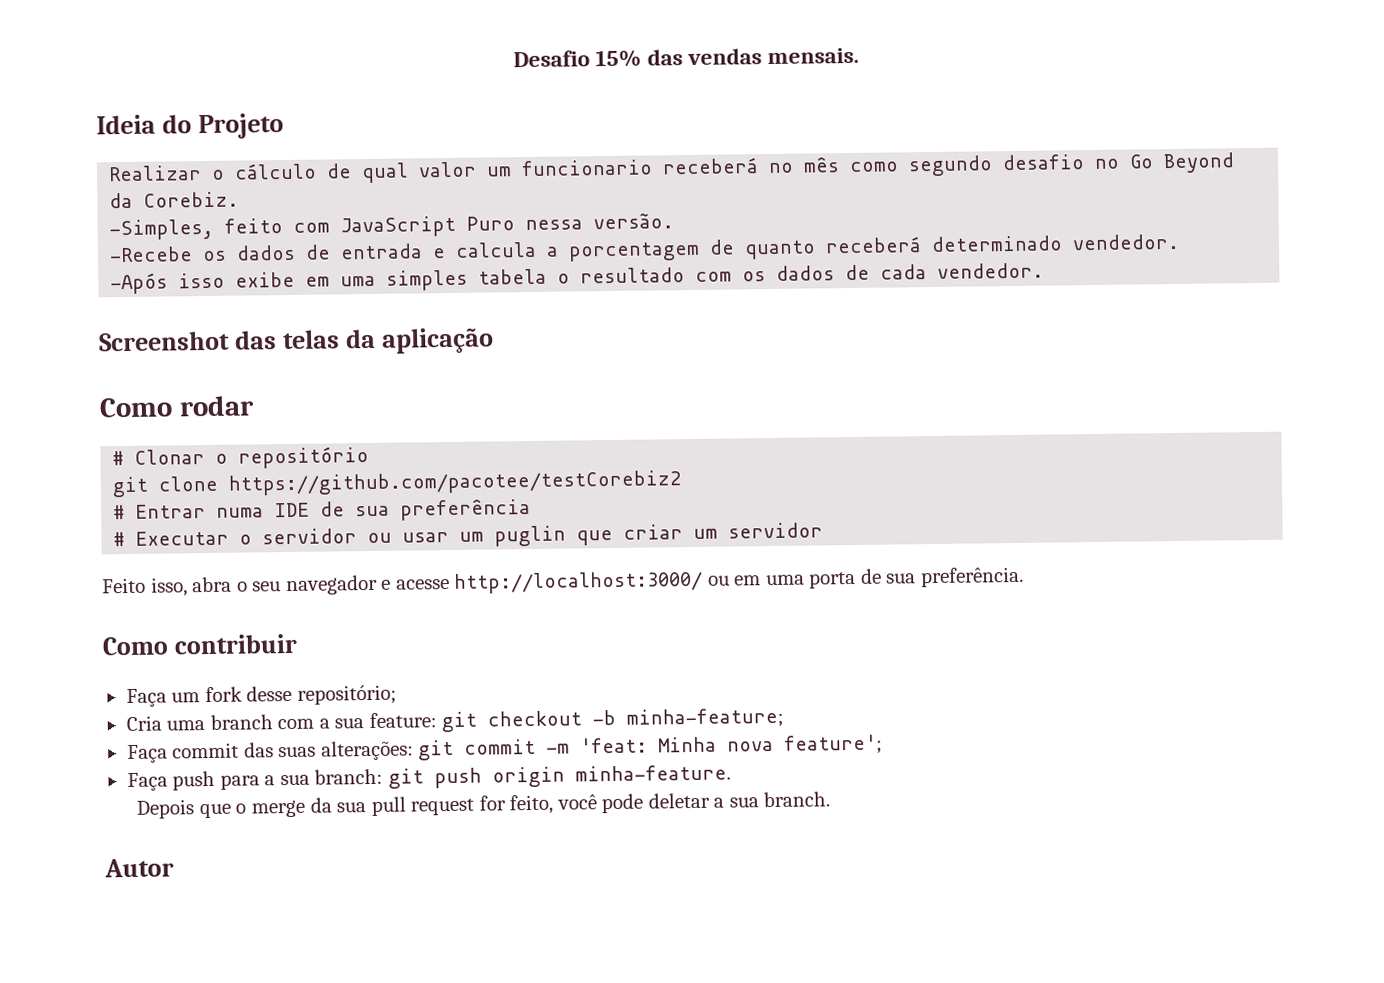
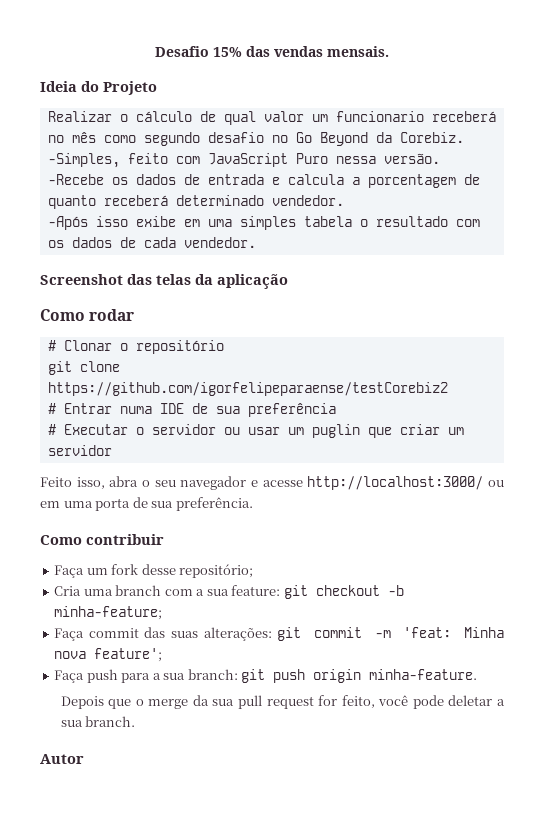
[228,470,682,496] https://github.com/pacotee/testCorebiz2 -> [47,382,448,396] https://github.com/igorfelipeparaense/testCorebiz2

